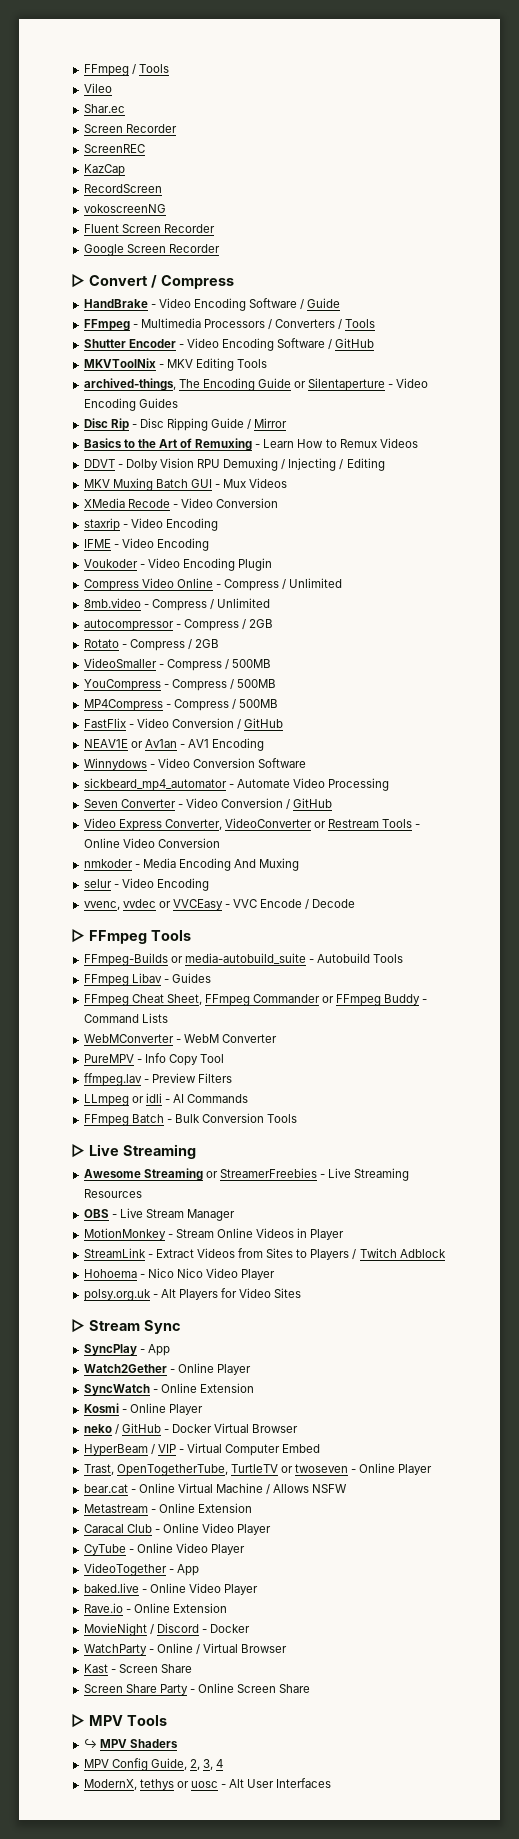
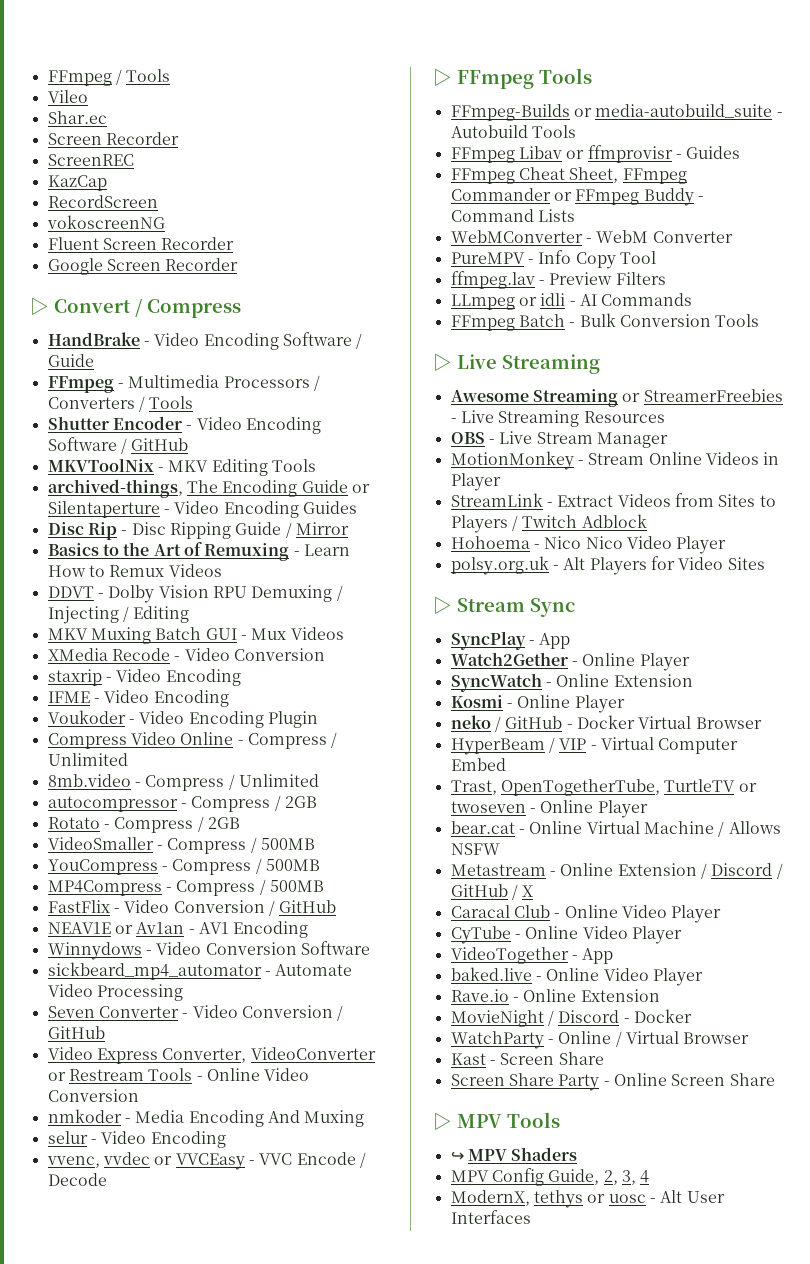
(162, 978) none -> [566,145,673,163] or ffmprovisr
(252, 1508) none -> [700,863,783,879] [450,884,534,900] / Discord / GitHub / X

